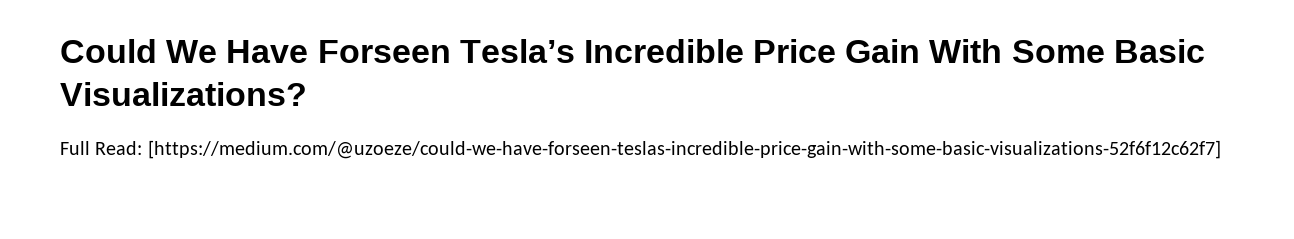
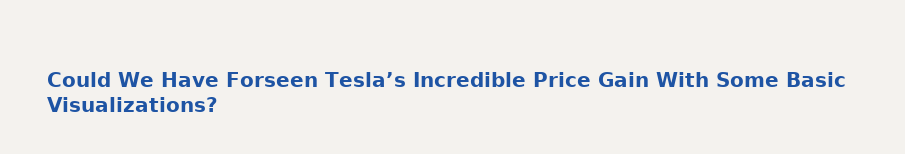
[60,140,1221,159] // Full Read: [https://medium.com/@uzoeze/could-we-have-forseen-teslas-incredible-price-gain-with-some-basic-visualizations-52f6f12c62f7] -> (218, 104) none

